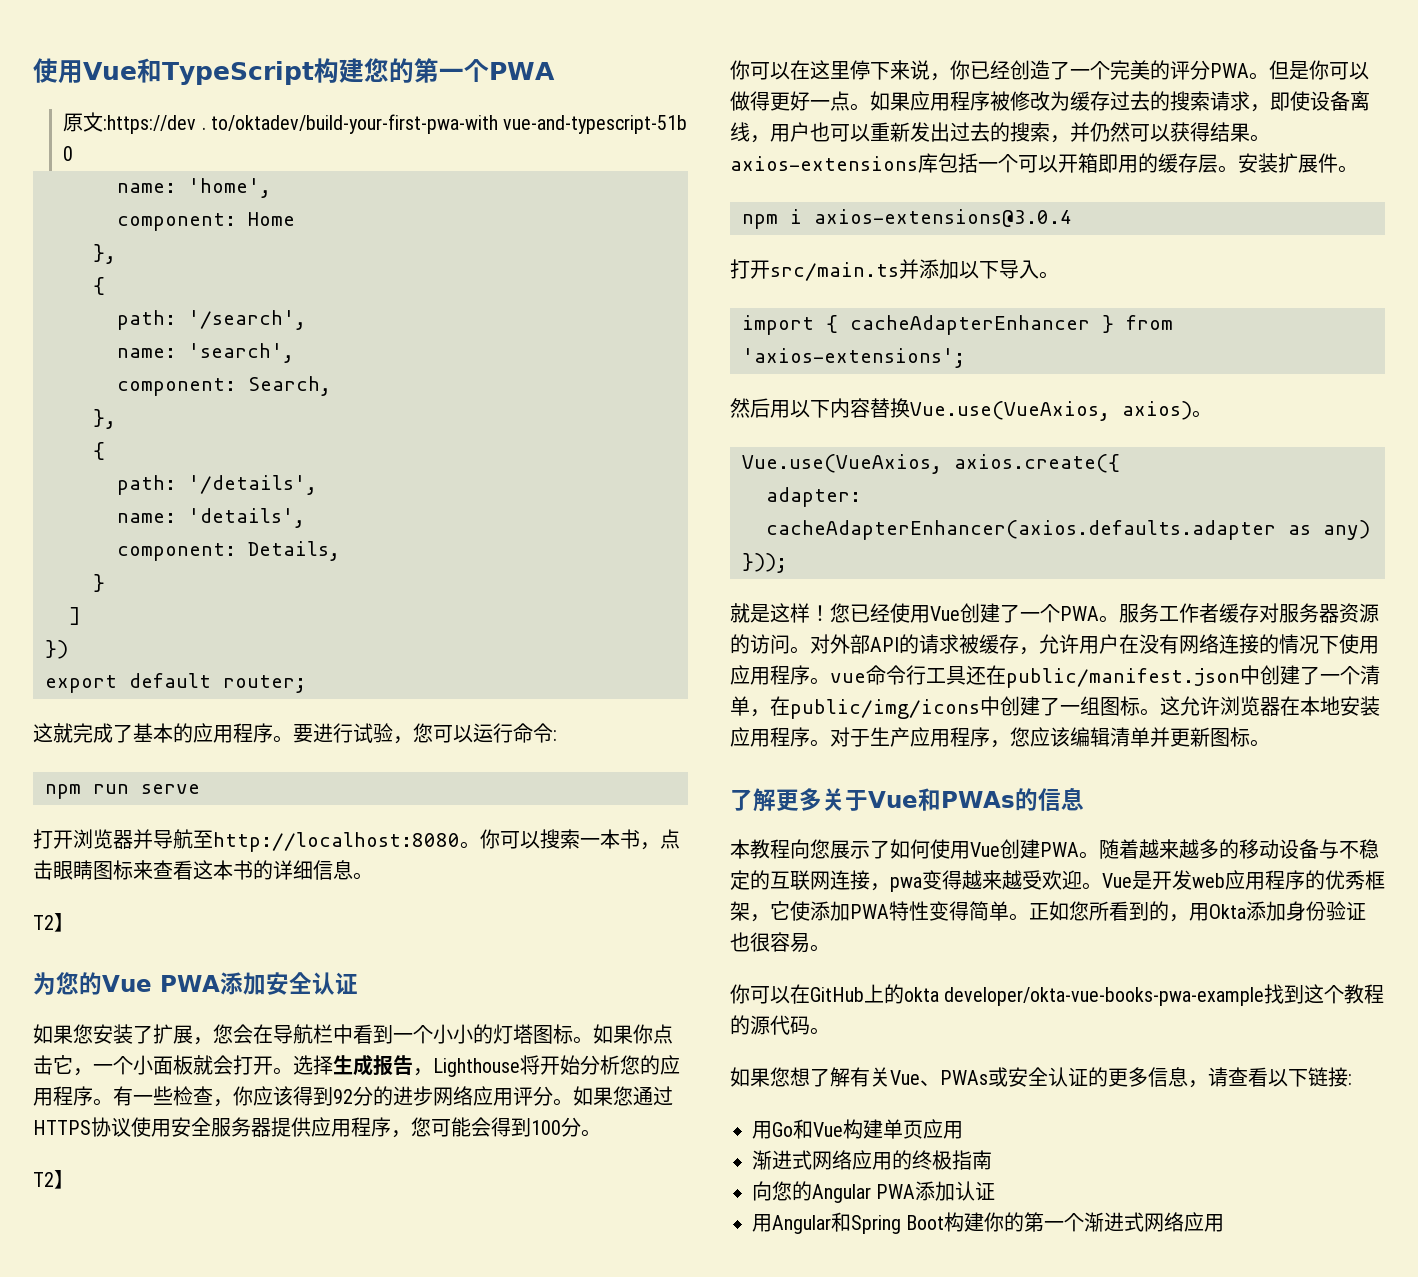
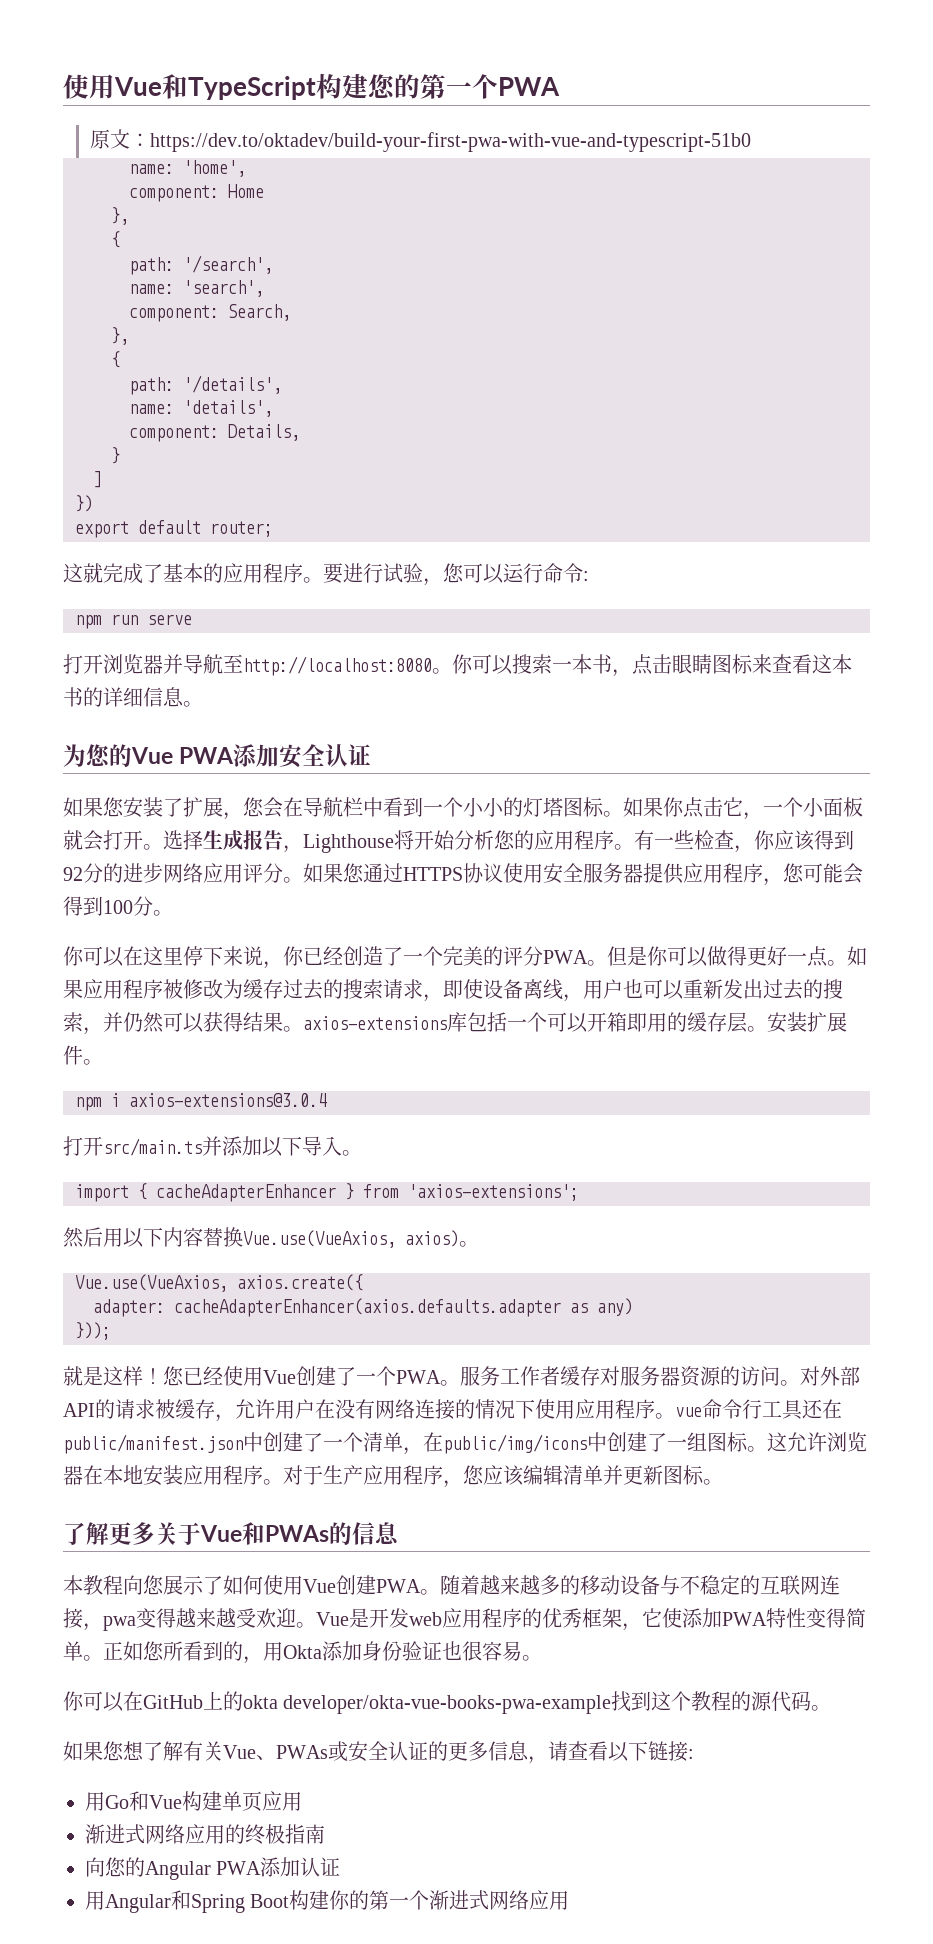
[103,114,688,134] [63,146,74,161] :https://dev . to/oktadev/build-your-first-pwa-with vue-and-typescript-51b 0 -> [130,132,752,152] ：https://dev.to/oktadev/build-your-first-pwa-with-vue-and-typescript-51b0
[33,913,74,932] // T2】 -> (203, 704) none
[33,1170,74,1189] // T2】 -> (173, 913) none

